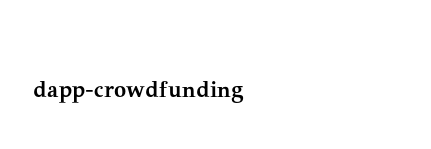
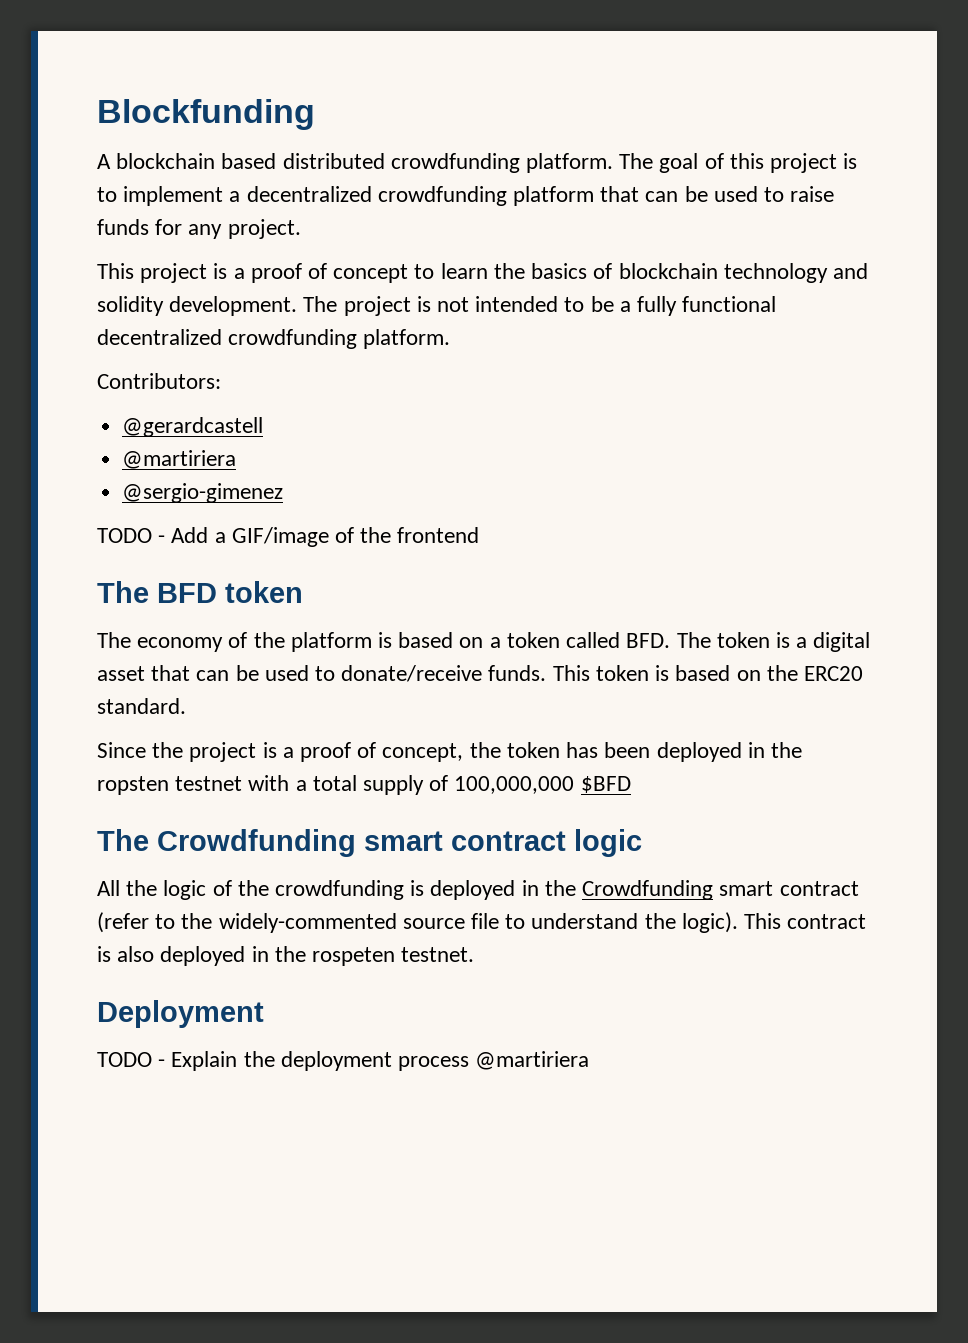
[33,81,244,103] dapp-crowdfunding -> [97,99,315,130] [97,153,858,173] [97,186,835,206] [97,219,301,239] [97,263,868,283] [97,296,777,316] [97,329,451,349] [97,373,221,389] [122,417,264,437] [122,450,237,469] [122,483,284,503] [97,527,480,547] [97,581,303,603] [97,632,871,652] [97,665,863,682] [97,698,186,714] [97,742,802,762] [97,775,631,795] [97,829,642,857] [97,880,859,900] [97,912,867,933] [97,946,475,966] [97,1000,264,1028] [97,1051,590,1071] Blockfunding // A blockchain based distributed crowdfunding platform. The goal of this project is to implement a decentralized crowdfunding platform that can be used to raise funds for any project. // This project is a proof of concept to learn the basics of blockchain technology and solidity development. The project is not intended to be a fully functional decentralized crowdfunding platform. // Contributors: // @gerardcastell // @martiriera // @sergio-gimenez // TODO - Add a GIF/image of the frontend // The BFD token // The economy of the platform is based on a token called BFD. The token is a digital asset that can be used to donate/receive funds. This token is based on the ERC20 standard. // Since the project is a proof of concept, the token has been deployed in the ropsten testnet with a total supply of 100,000,000 $BFD // The Crowdfunding smart contract logic // All the logic of the crowdfunding is deployed in the Crowdfunding smart contract (refer to the widely-commented source file to understand the logic). This contract is also deployed in the rospeten testnet. // Deployment // TODO - Explain the deployment process @martiriera

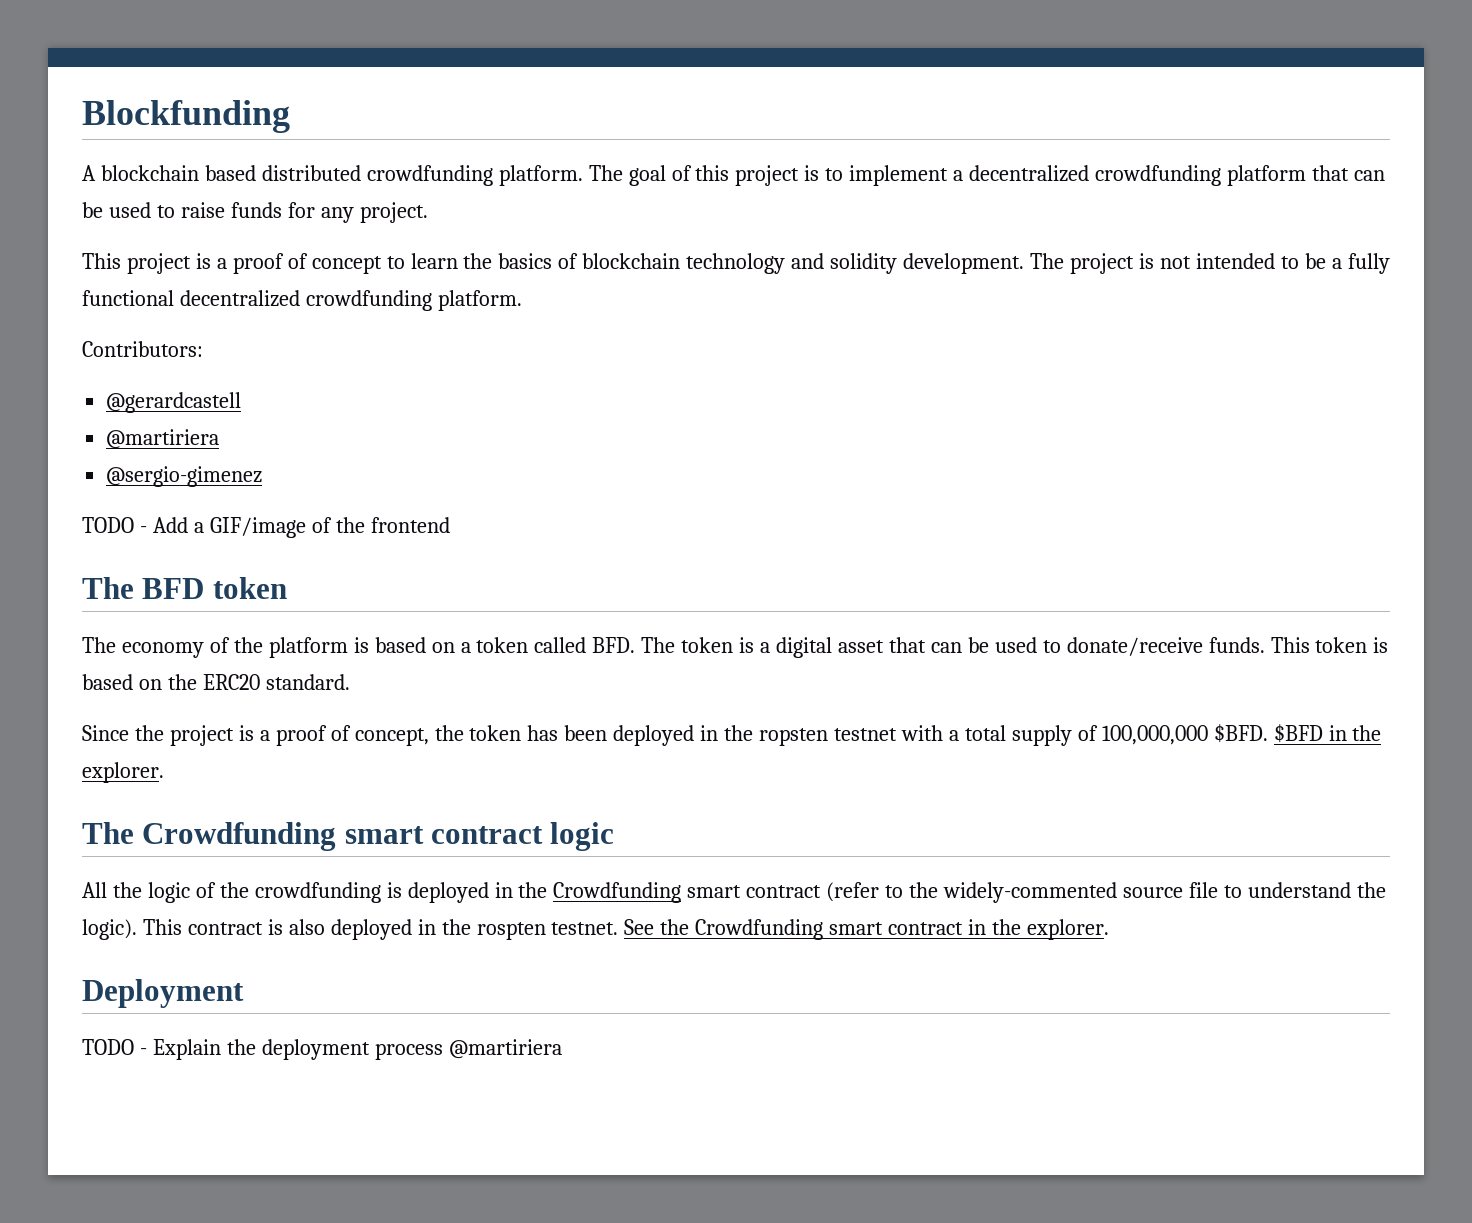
(575, 785) none -> [1213,724,1268,743] $BFD.
(631, 784) none -> [1328,725,1382,741] [82,762,164,783] in the explorer.
[312,947,396,966] rospeten -> [476,922,546,940] rospten
(475, 954) none -> [624,919,1109,940] See the Crowdfunding smart contract in the explorer.

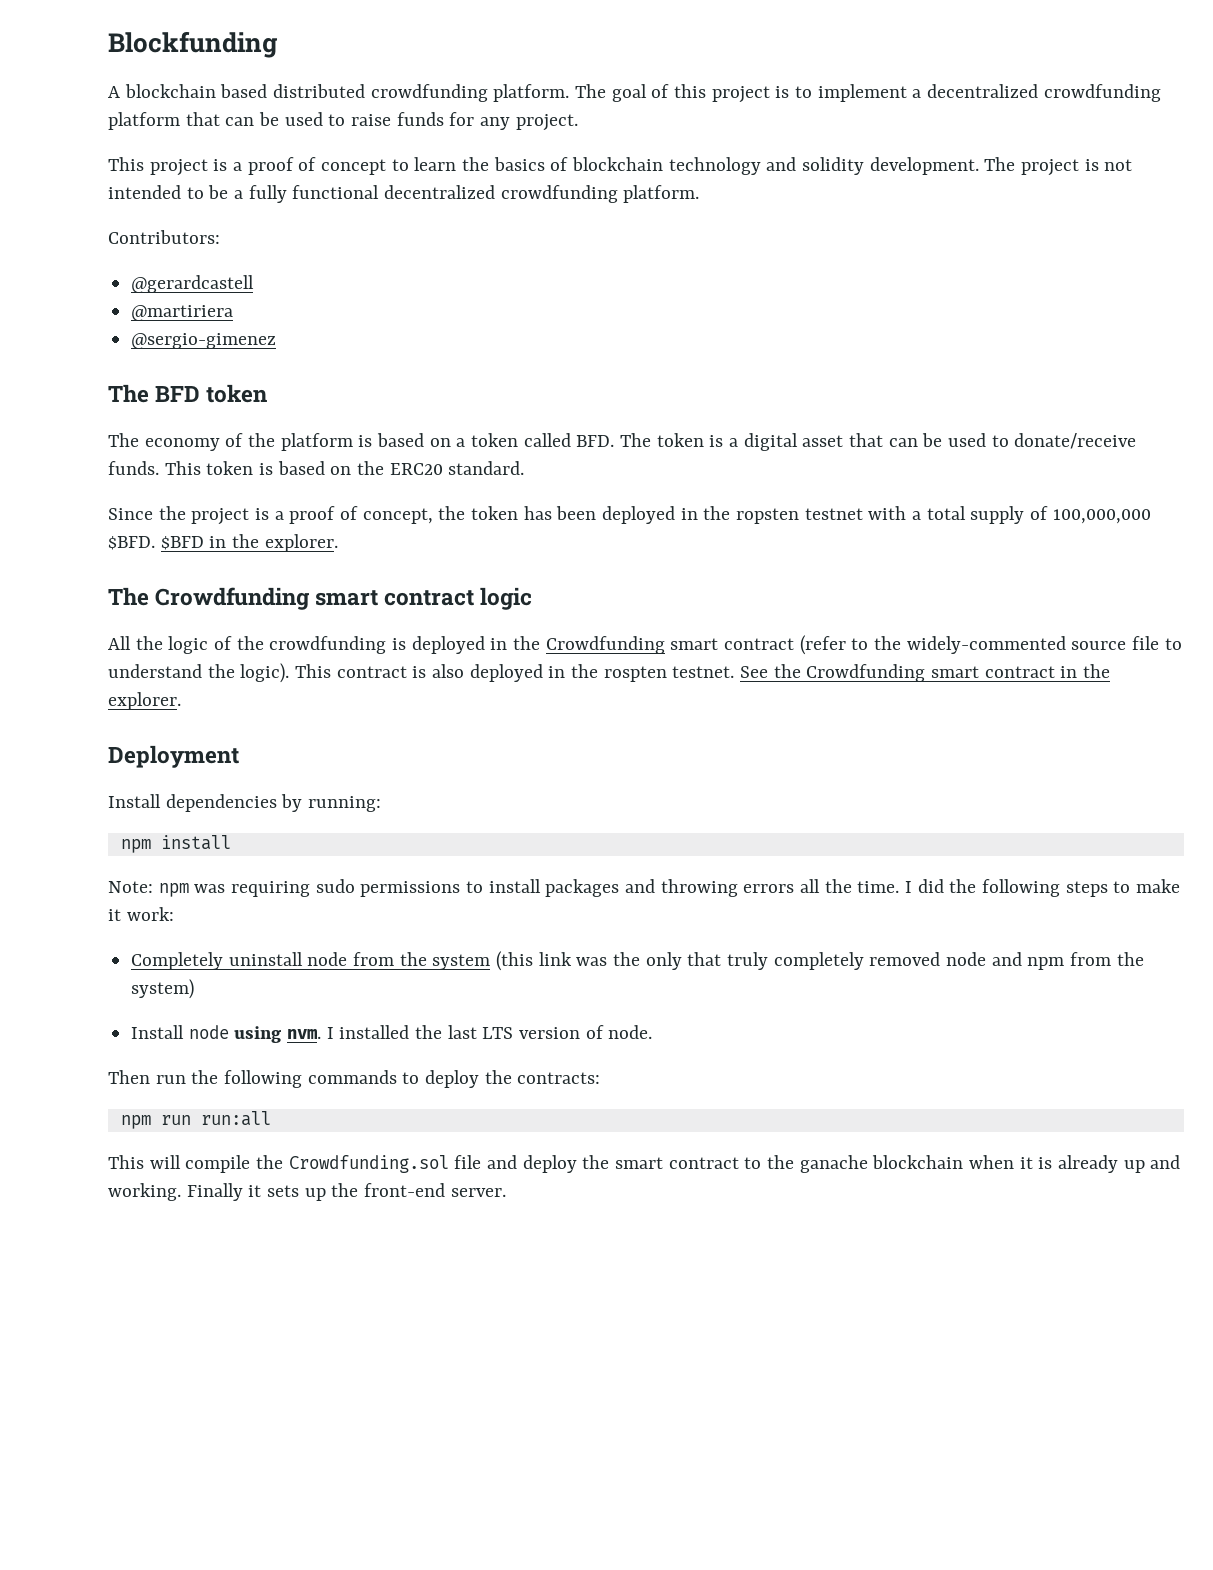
[82,517,450,538] // TODO - Add a GIF/image of the frontend -> (277, 341) none
[82,1039,562,1060] TODO - Explain the deployment process @martiriera -> [108,794,382,812] [120,835,231,853] [108,879,1181,897] [108,907,174,921] [131,951,1144,971] [131,979,195,999] [131,1025,653,1043] [108,1070,601,1088] [120,1111,271,1129] [108,1155,1181,1173] [108,1183,506,1201] Install dependencies by running: // npm install // Note: npm was requiring sudo permissions to install packages and throwing errors all the time. I did the following steps to make it work: // Completely uninstall node from the system (this link was the only that truly completely removed node and npm from the system) // Install node using nvm. I installed the last LTS version of node. // Then run the following commands to deploy the contracts: // npm run run:all // This will compile the Crowdfunding.sol file and deploy the smart contract to the ganache blockchain when it is already up and working. Finally it sets up the front-end server.

